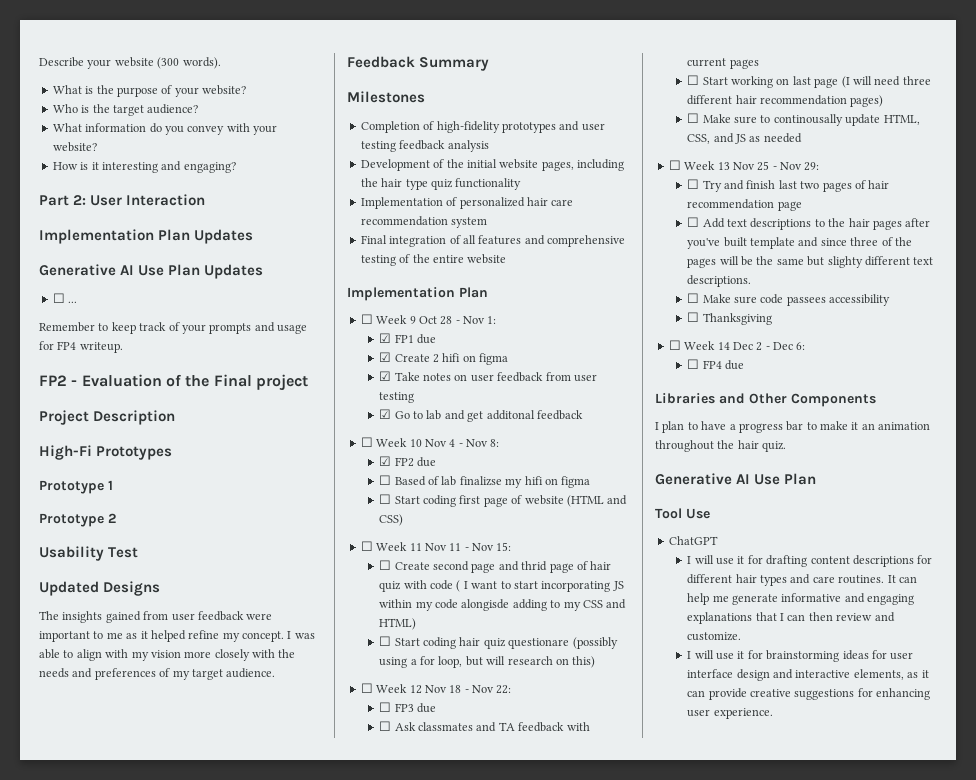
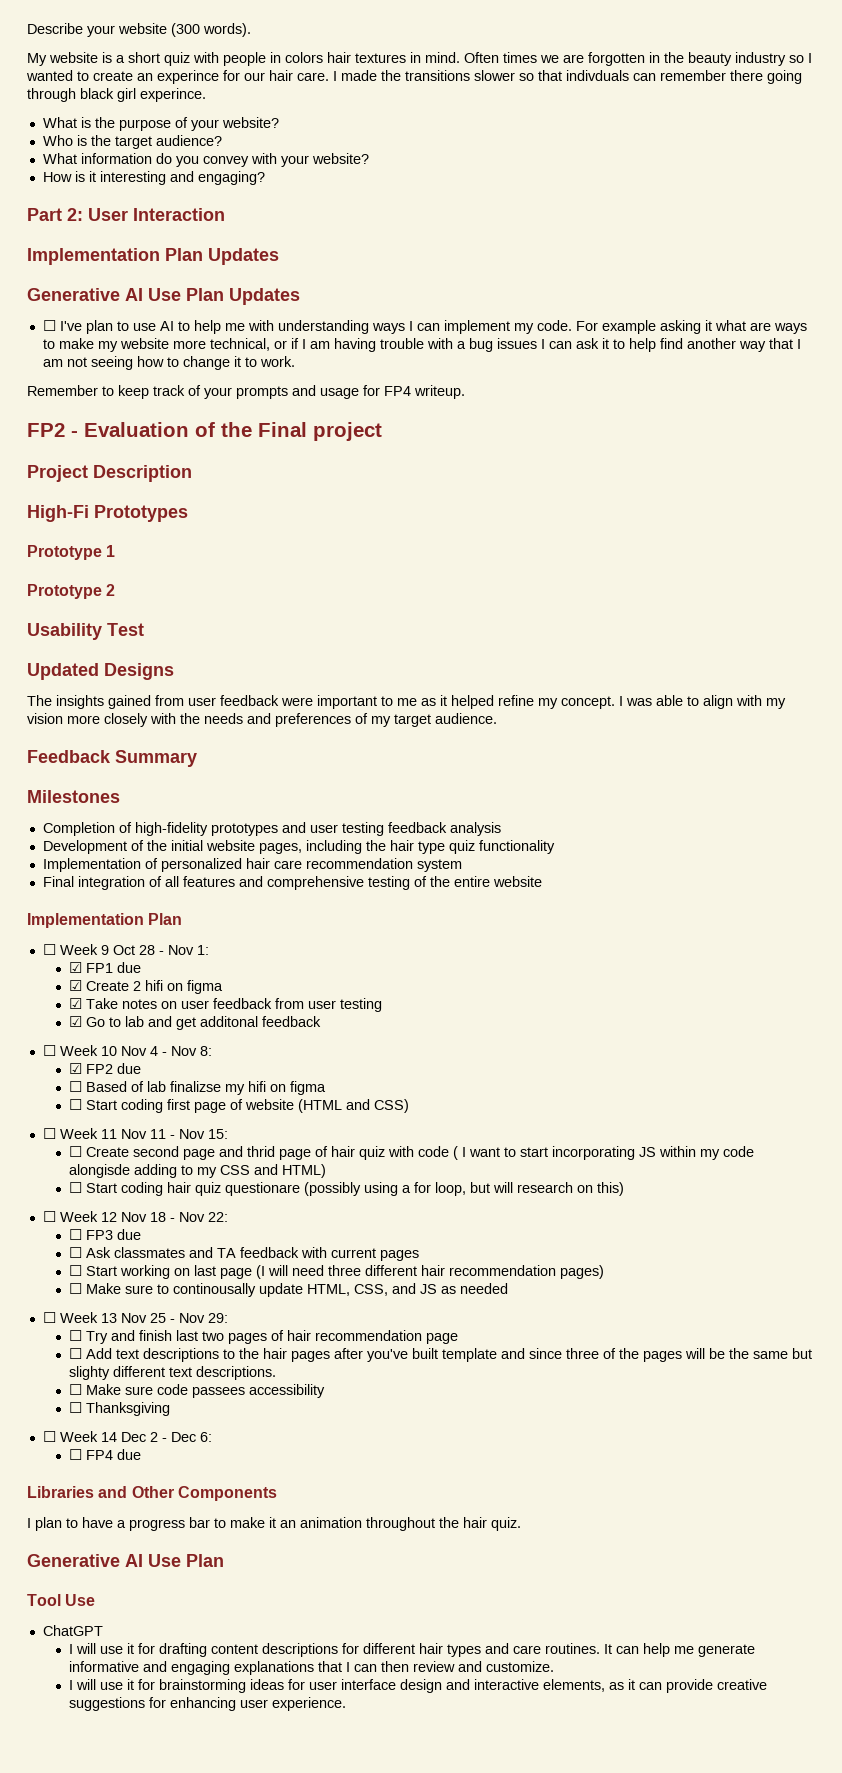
(221, 63) none -> [27,52,812,66] [26,70,802,84] [27,88,206,102] // My website is a short quiz with people in colors hair textures in mind. Often times we are forgotten in the beauty industry so I wanted to create an experince for our hair care. I made the transitions slower so that indivduals can remember there going through black girl experince.
[68,301,78,303] ... -> [59,320,807,334] [42,338,801,352] [42,356,295,370] I've plan to use AI to help me with understanding ways I can implement my code. For example asking it what are ways to make my website more technical, or if I am having trouble with a bug issues I can ask it to help find another way that I am not seeing how to change it to work.

